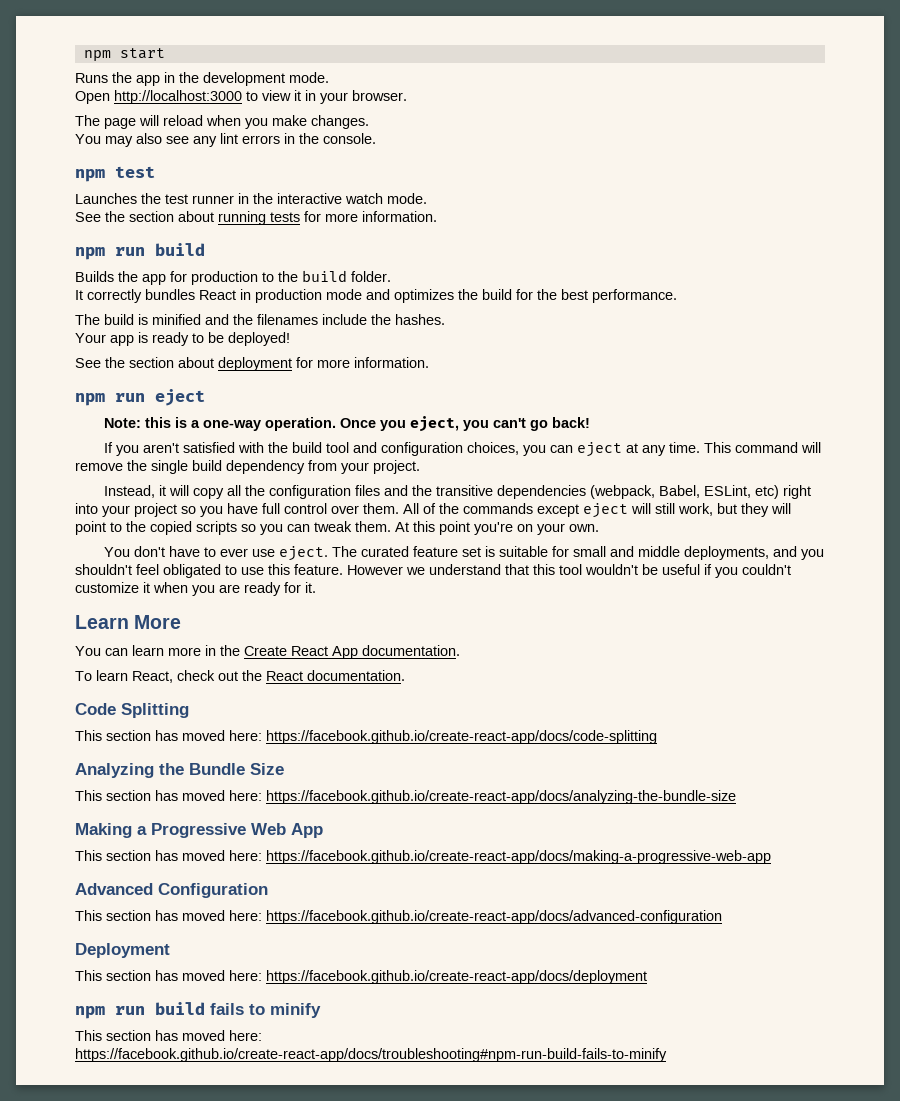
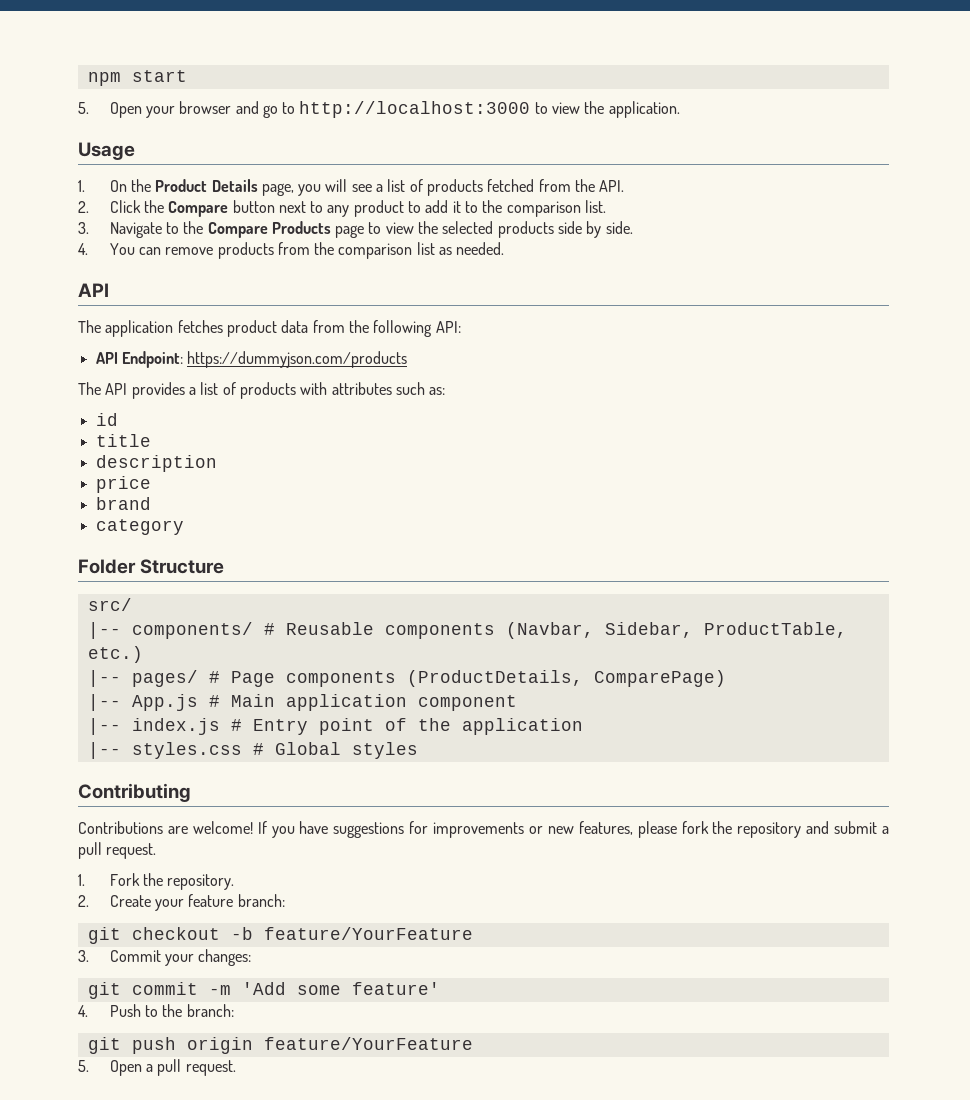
[75,72,329,86] [75,90,407,104] [75,115,369,129] [75,133,376,147] [75,166,155,182] [75,193,427,204] [75,211,437,225] [75,243,205,260] [75,270,391,285] [75,289,677,303] [75,314,445,325] [75,332,290,346] [75,357,429,371] [75,389,205,406] [104,416,591,432] [104,442,822,457] [75,460,420,474] [104,485,812,499] [75,503,791,518] [75,521,599,535] [104,546,825,561] [75,564,791,578] [75,582,316,596] [75,615,182,629] [75,645,460,659] [75,670,405,683] [75,703,189,718] [75,730,657,744] [75,763,284,778] [75,790,736,804] [75,823,323,838] [75,850,771,864] [75,883,268,898] [75,910,722,924] [75,943,170,958] [75,970,647,984] [75,1002,321,1019] [75,1030,262,1041] [75,1048,667,1062] Runs the app in the development mode. // Open http://localhost:3000 to view it in your browser. // The page will reload when you make changes. // You may also see any lint errors in the console. // npm test // Launches the test runner in the interactive watch mode. // See the section about running tests for more information. // npm run build // Builds the app for production to the build folder. // It correctly bundles React in production mode and optimizes the build for the best performance. // The build is minified and the filenames include the hashes. // Your app is ready to be deployed! // See the section about deployment for more information. // npm run eject // Note: this is a one-way operation. Once you eject, you can't go back! // If you aren't satisfied with the build tool and configuration choices, you can eject at any time. This command will remove the single build dependency from your project. // Instead, it will copy all the configuration files and the transitive dependencies (webpack, Babel, ESLint, etc) right into your project so you have full control over them. All of the commands except eject will still work, but they will point to the copied scripts so you can tweak them. At this point you're on your own. // You don't have to ever use eject. The curated feature set is suitable for small and middle deployments, and you shouldn't feel obligated to use this feature. However we understand that this tool wouldn't be useful if you couldn't customize it when you are ready for it. // Learn More // You can learn more in the Create React App documentation. // To learn React, check out the React documentation. // Code Splitting // This section has moved here: https://facebook.github.io/create-react-app/docs/code-splitting // Analyzing the Bundle Size // This section has moved here: https://facebook.github.io/create-react-app/docs/analyzing-the-bundle-size // Making a Progressive Web App // This section has moved here: https://facebook.github.io/create-react-app/docs/making-a-progressive-web-app // Advanced Configuration // This section has moved here: https://facebook.github.io/create-react-app/docs/advanced-configuration // Deployment // This section has moved here: https://facebook.github.io/create-react-app/docs/deployment // npm run build fails to minify // This section has moved here: https://facebook.github.io/create-react-app/docs/troubleshooting#npm-run-build-fails-to-minify -> [78,101,680,118] [78,142,135,160] [78,179,625,196] [78,200,607,217] [78,221,633,238] [78,242,505,259] [78,283,109,297] [78,320,461,337] [95,351,408,368] [78,382,446,399] [95,413,118,426] [95,434,151,447] [95,455,217,472] [95,476,151,493] [95,497,151,510] [95,519,184,535] [78,559,225,574] [87,598,132,611] [87,622,847,639] [87,646,143,663] [87,670,726,687] [87,694,517,711] [87,718,583,735] [87,742,418,759] [78,783,191,802] [78,821,890,838] [78,842,157,859] [78,873,235,890] [78,894,285,911] [87,927,473,944] [78,949,252,966] [87,982,440,999] [78,1004,234,1017] [87,1037,473,1054] [78,1059,236,1076] 5. Open your browser and go to http://localhost:3000 to view the application. // Usage // 1. On the Product Details page, you will see a list of products fetched from the API. // 2. Click the Compare button next to any product to add it to the comparison list. // 3. Navigate to the Compare Products page to view the selected products side by side. // 4. You can remove products from the comparison list as needed. // API // The application fetches product data from the following API: // API Endpoint: https://dummyjson.com/products // The API provides a list of products with attributes such as: // id // title // description // price // brand // category // Folder Structure // src/ // |-- components/ # Reusable components (Navbar, Sidebar, ProductTable, etc.) // |-- pages/ # Page components (ProductDetails, ComparePage) // |-- App.js # Main application component // |-- index.js # Entry point of the application // |-- styles.css # Global styles // Contributing // Contributions are welcome! If you have suggestions for improvements or new features, please fork the repository and submit a pull request. // 1. Fork the repository. // 2. Create your feature branch: // git checkout -b feature/YourFeature // 3. Commit your changes: // git commit -m 'Add some feature' // 4. Push to the branch: // git push origin feature/YourFeature // 5. Open a pull request.

